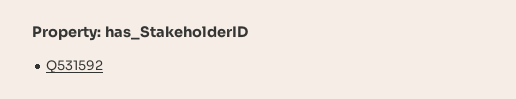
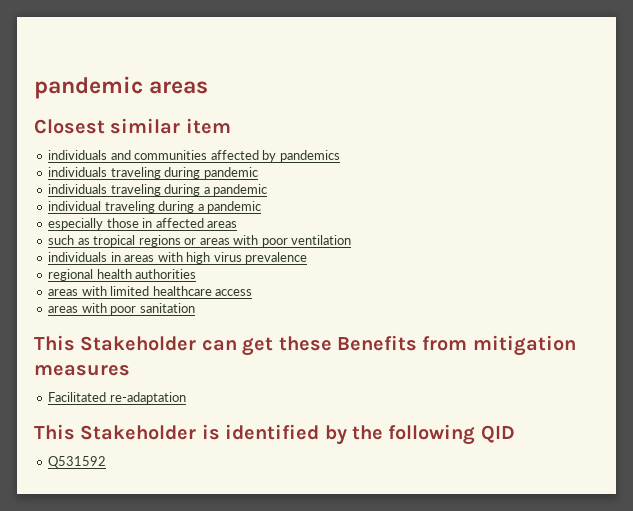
[32,26,248,41] Property: has_StakeholderID -> [34,76,209,99] [34,118,231,134] [48,150,340,162] [48,167,258,179] [48,184,268,196] [48,201,262,213] [48,218,238,230] [48,235,352,247] [48,252,308,264] [48,269,197,281] [48,286,253,296] [48,303,195,315] [34,335,576,356] [34,365,130,376] [48,392,186,404] [34,424,515,445] pandemic areas // Closest similar item // individuals and communities affected by pandemics // individuals traveling during pandemic // individuals traveling during a pandemic // individual traveling during a pandemic // especially those in affected areas // such as tropical regions or areas with poor ventilation // individuals in areas with high virus prevalence // regional health authorities // areas with limited healthcare access // areas with poor sanitation // This Stakeholder can get these Benefits from mitigation measures // Facilitated re-adaptation // This Stakeholder is identified by the following QID

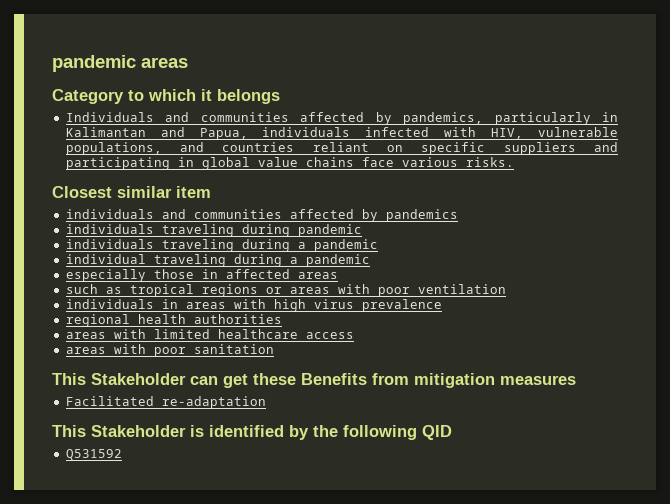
(209, 87) none -> [52,89,280,104] [65,112,618,125] [65,127,619,140] [65,142,618,155] [65,157,514,170] // Category to which it belongs // Individuals and communities affected by pandemics, particularly in Kalimantan and Papua, individuals infected with HIV, vulnerable populations, and countries reliant on specific suppliers and participating in global value chains face various risks.

